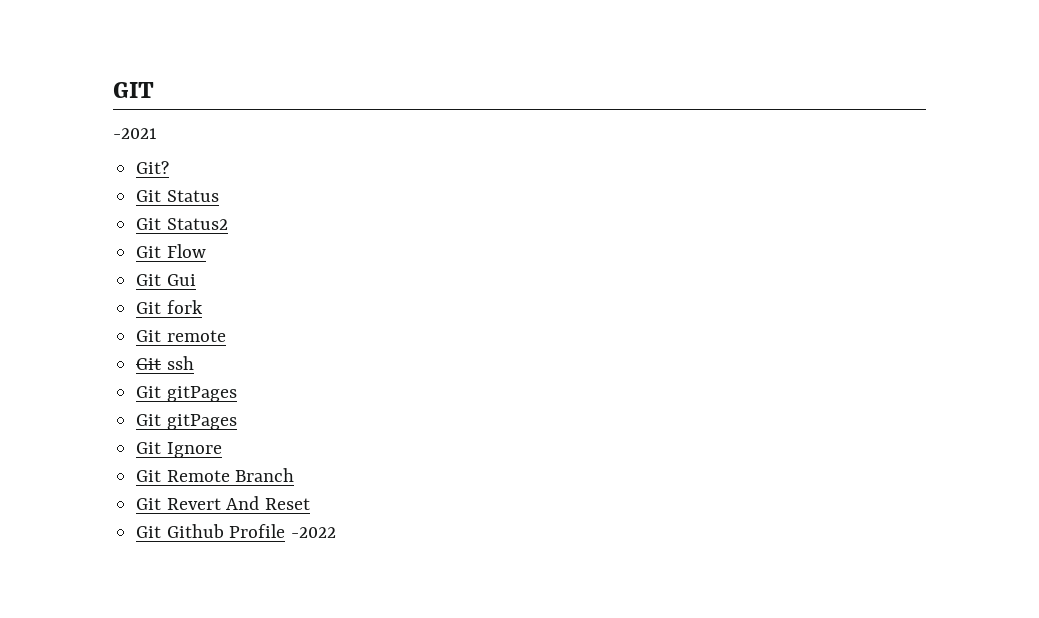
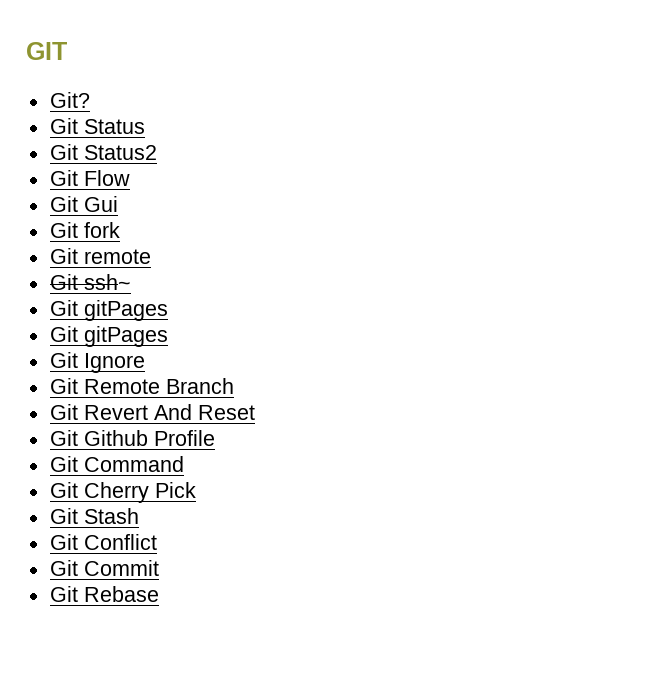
[113,128,157,139] // -2021 -> (67, 51) none
[166,356,194,370] ssh -> [83,274,131,290] ssh~
[291,527,337,538] -2022 -> [49,456,184,472] [49,482,196,503] [49,508,139,524] [49,534,157,550] [49,560,159,576] [49,586,159,602] // Git Command // Git Cherry Pick // Git Stash // Git Conflict // Git Commit // Git Rebase

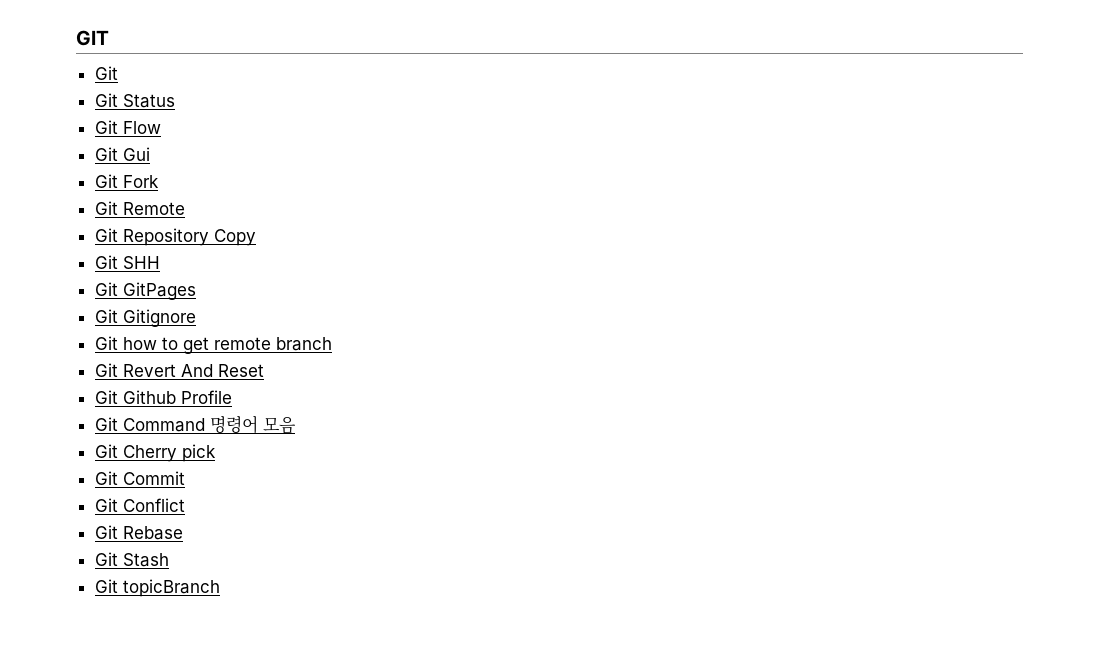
[49,92,90,108] Git? -> [94,66,118,80] Git
[49,144,157,160] // Git Status2 -> (175, 101) none
[83,222,120,238] [49,248,151,264] [49,274,131,290] [49,300,168,321] [49,326,168,347] [49,352,145,373] [49,378,234,394] fork // Git remote // Git ssh~ // Git gitPages // Git gitPages // Git Ignore // Git Remote Branch -> [122,175,159,188] [94,201,185,215] [94,228,256,246] [94,255,160,269] [94,282,196,300] [94,309,196,327] [94,336,332,354] Fork // Git Remote // Git Repository Copy // Git SHH // Git GitPages // Git Gitignore // Git how to get remote branch
(184, 464) none -> [209,415,296,434] 명령어 모음
[154,482,196,498] [49,508,139,524] [49,534,157,550] [49,560,159,576] [49,586,159,602] Pick // Git Stash // Git Conflict // Git Commit // Git Rebase -> [181,444,216,462] [94,471,185,485] [94,498,185,512] [94,525,183,540] [94,552,169,567] [94,579,220,597] pick // Git Commit // Git Conflict // Git Rebase // Git Stash // Git topicBranch

